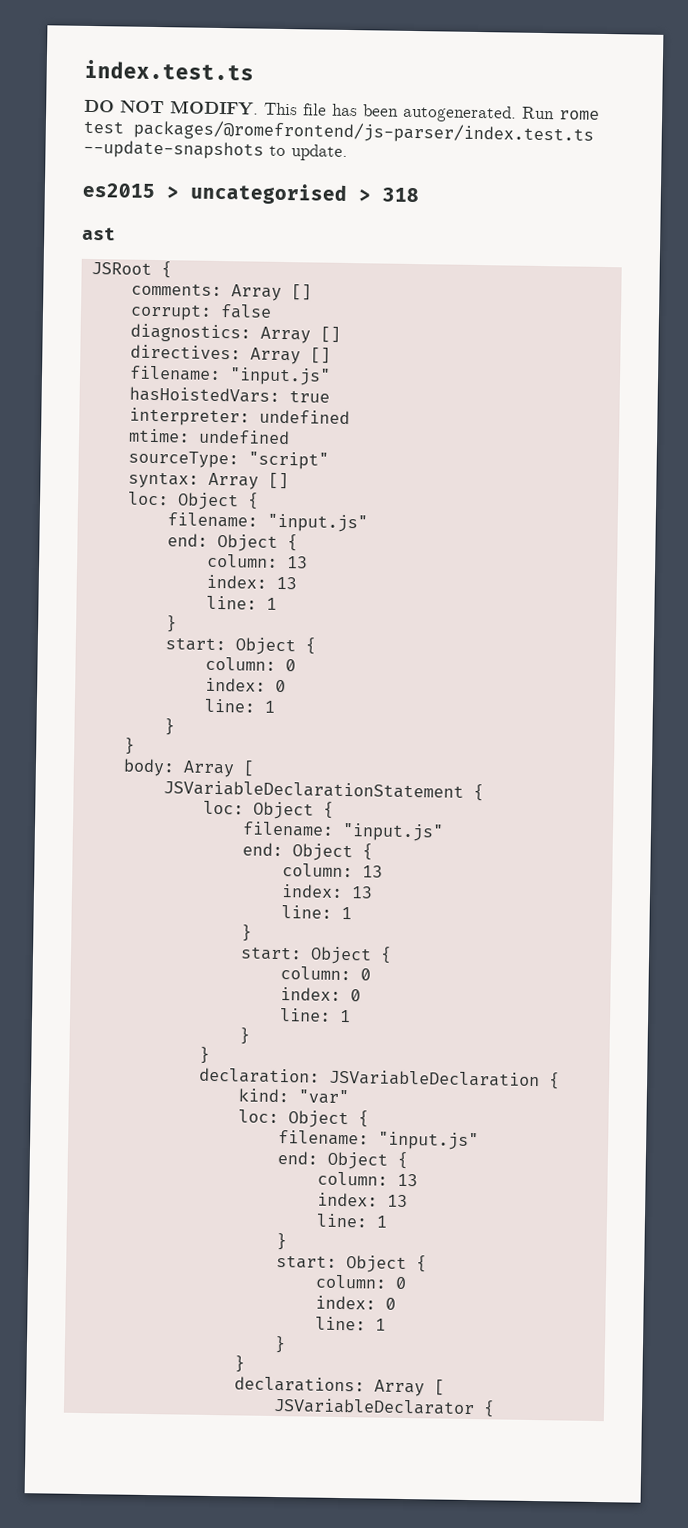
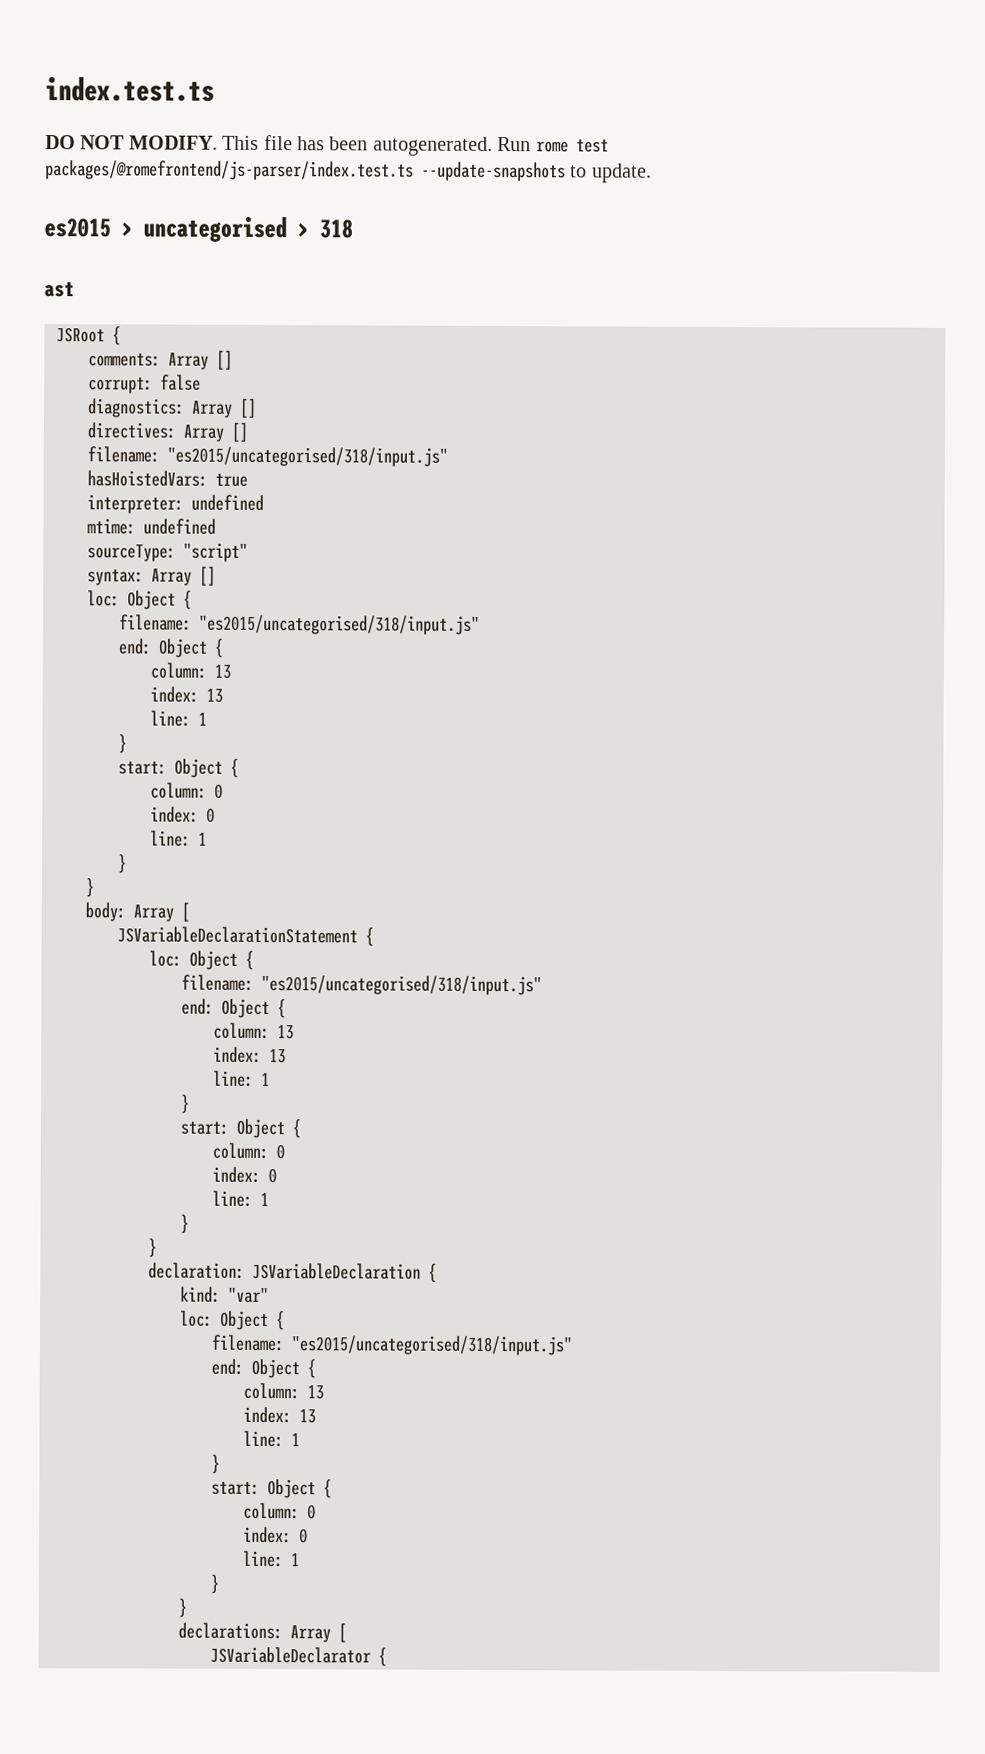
[228,367,331,386] "input.js" -> [167,446,448,467] "es2015/uncategorised/318/input.js"
[266,513,368,533] "input.js" -> [199,614,480,635] "es2015/uncategorised/318/input.js"
[341,822,444,842] "input.js" -> [261,974,542,996] "es2015/uncategorised/318/input.js"
[377,1131,479,1151] "input.js" -> [291,1335,572,1356] "es2015/uncategorised/318/input.js"

